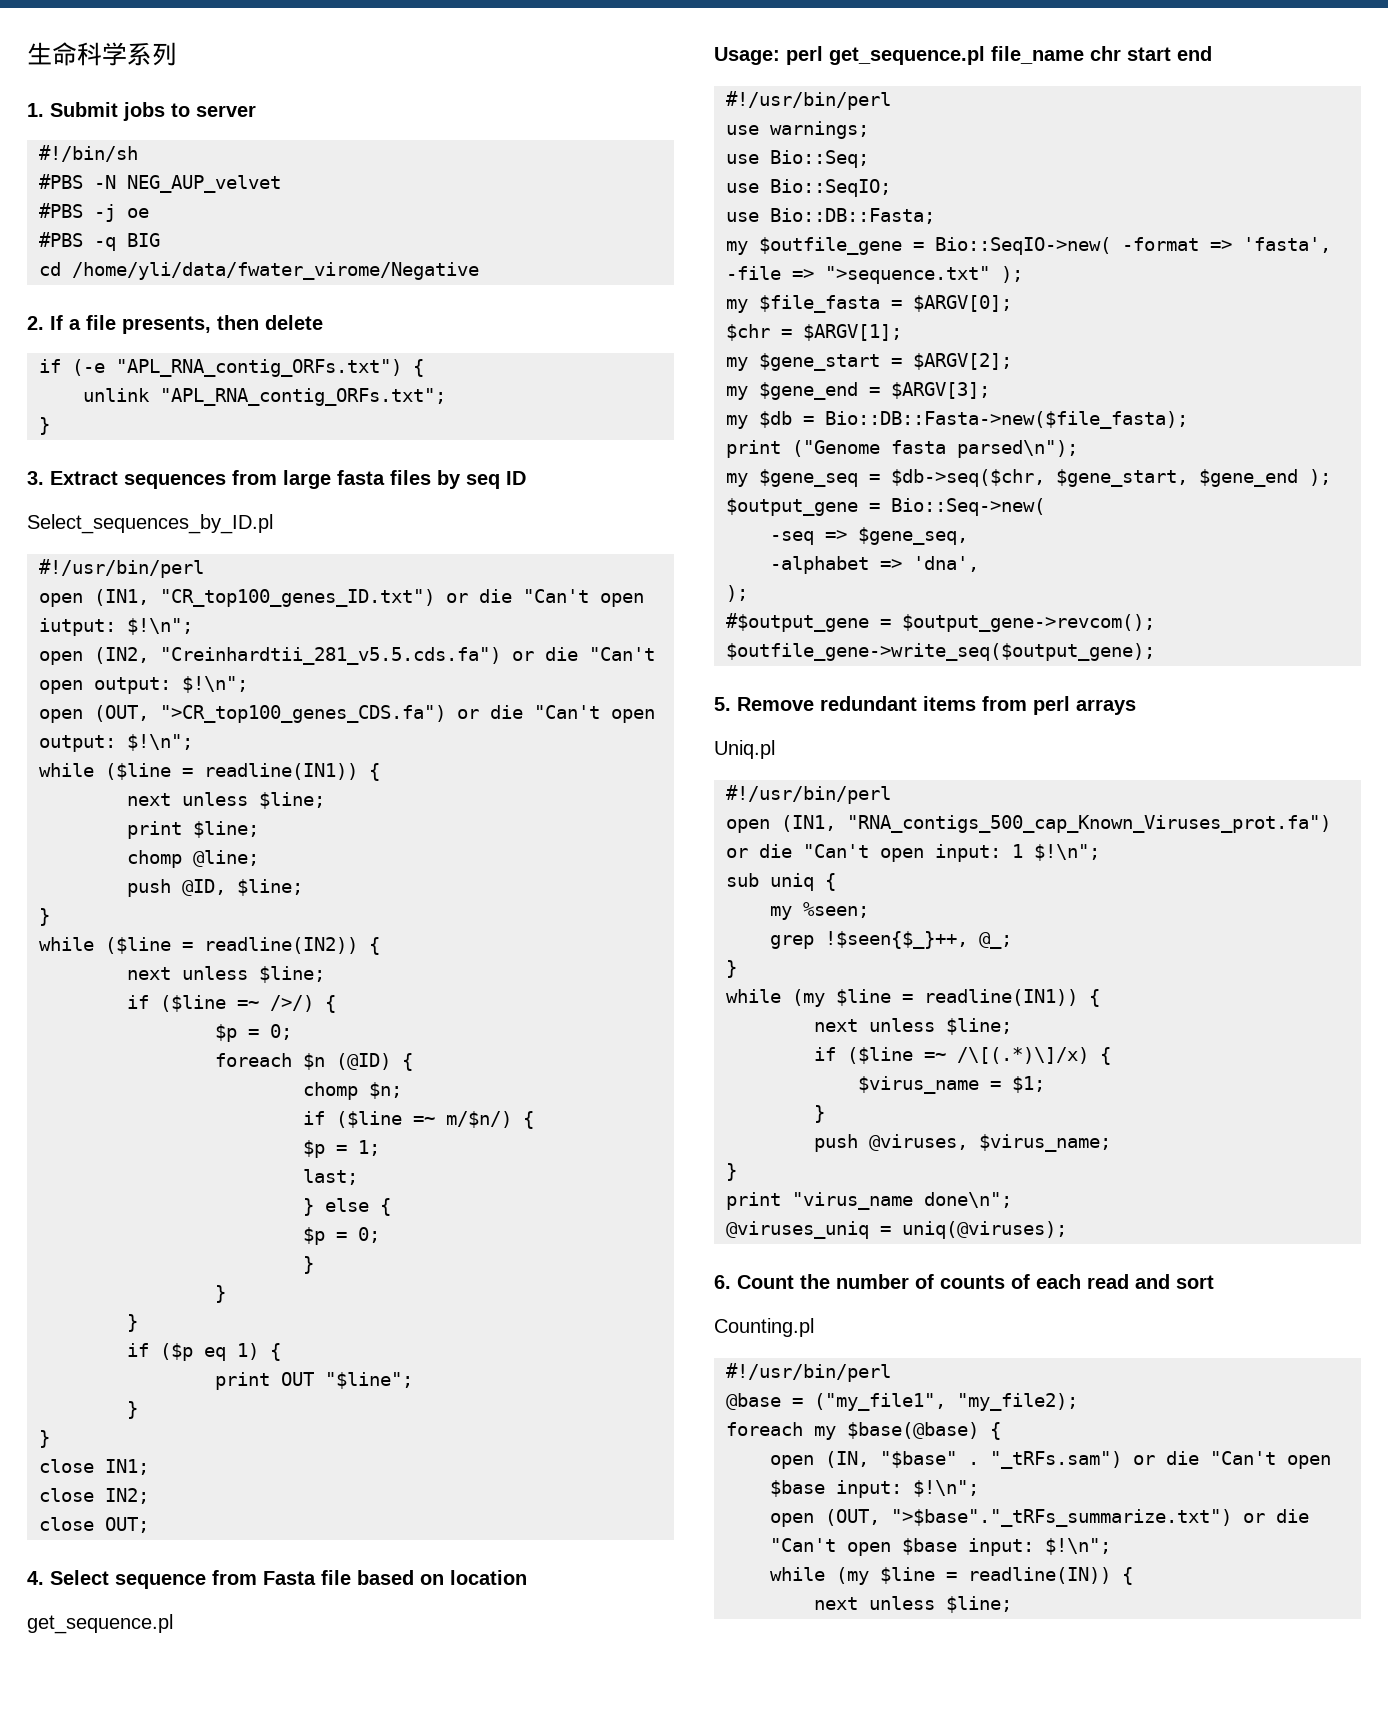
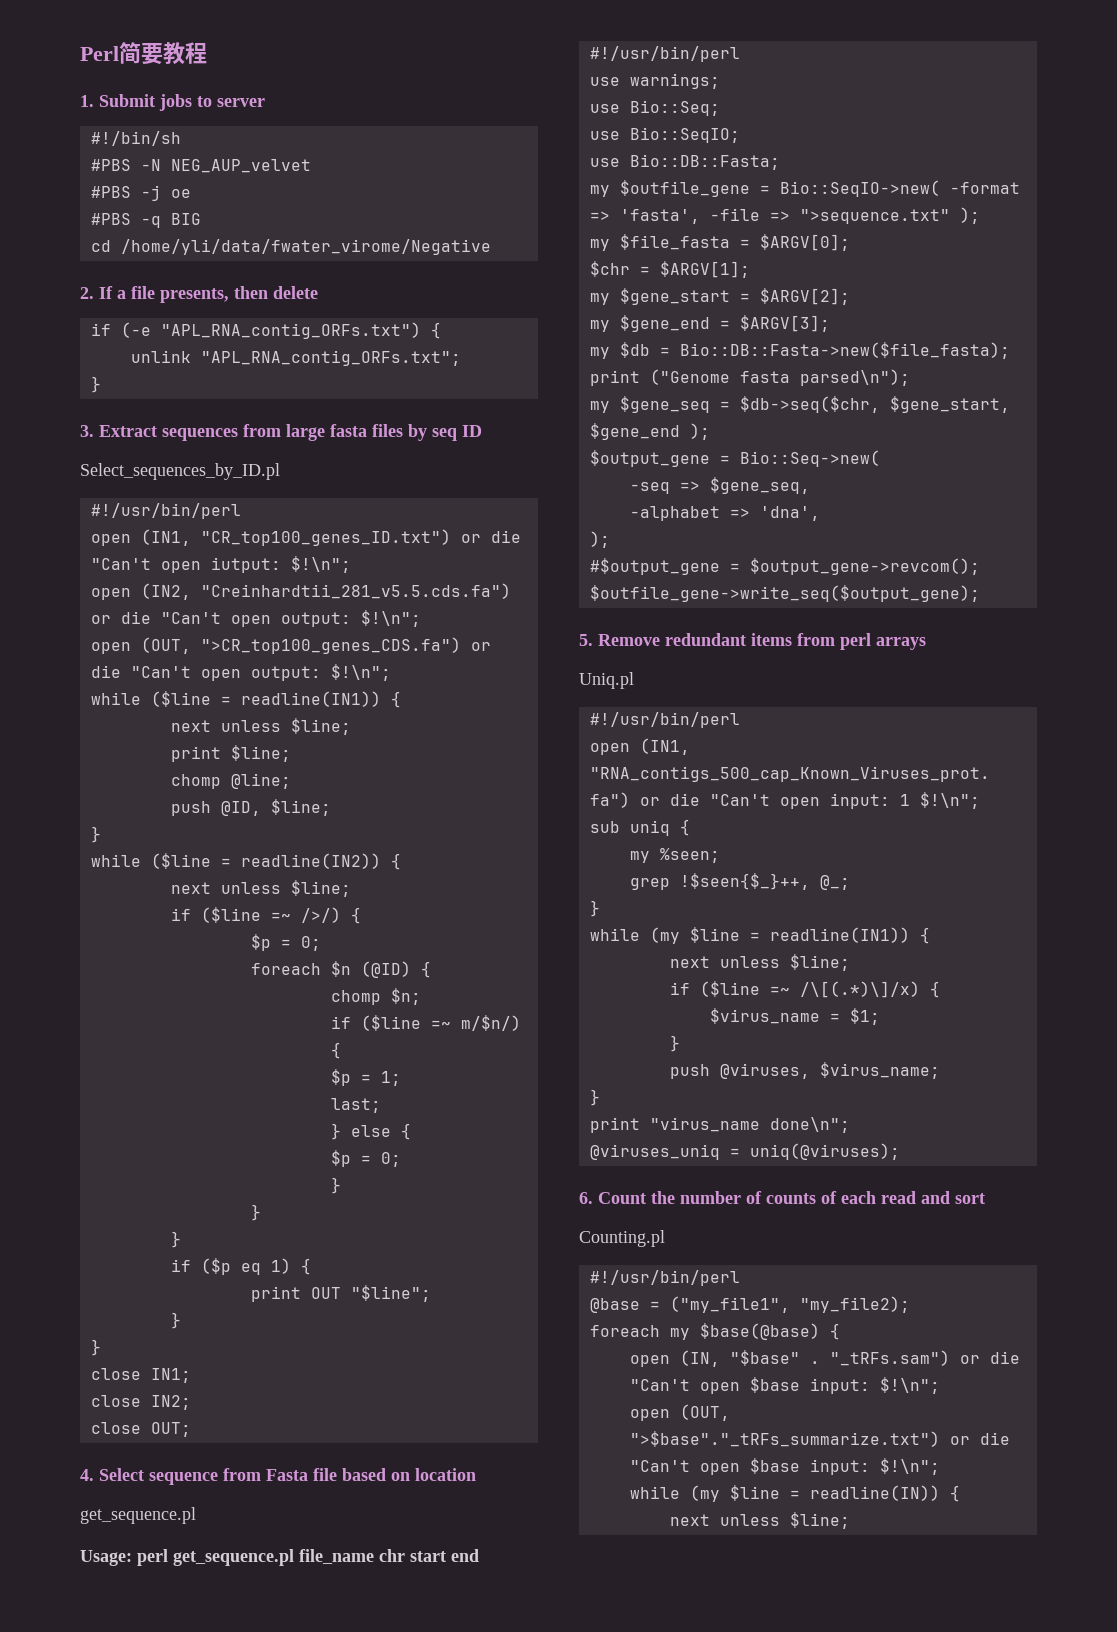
[27,42,177,66] 生命科学系列 -> [80,42,207,65] Perl简要教程

